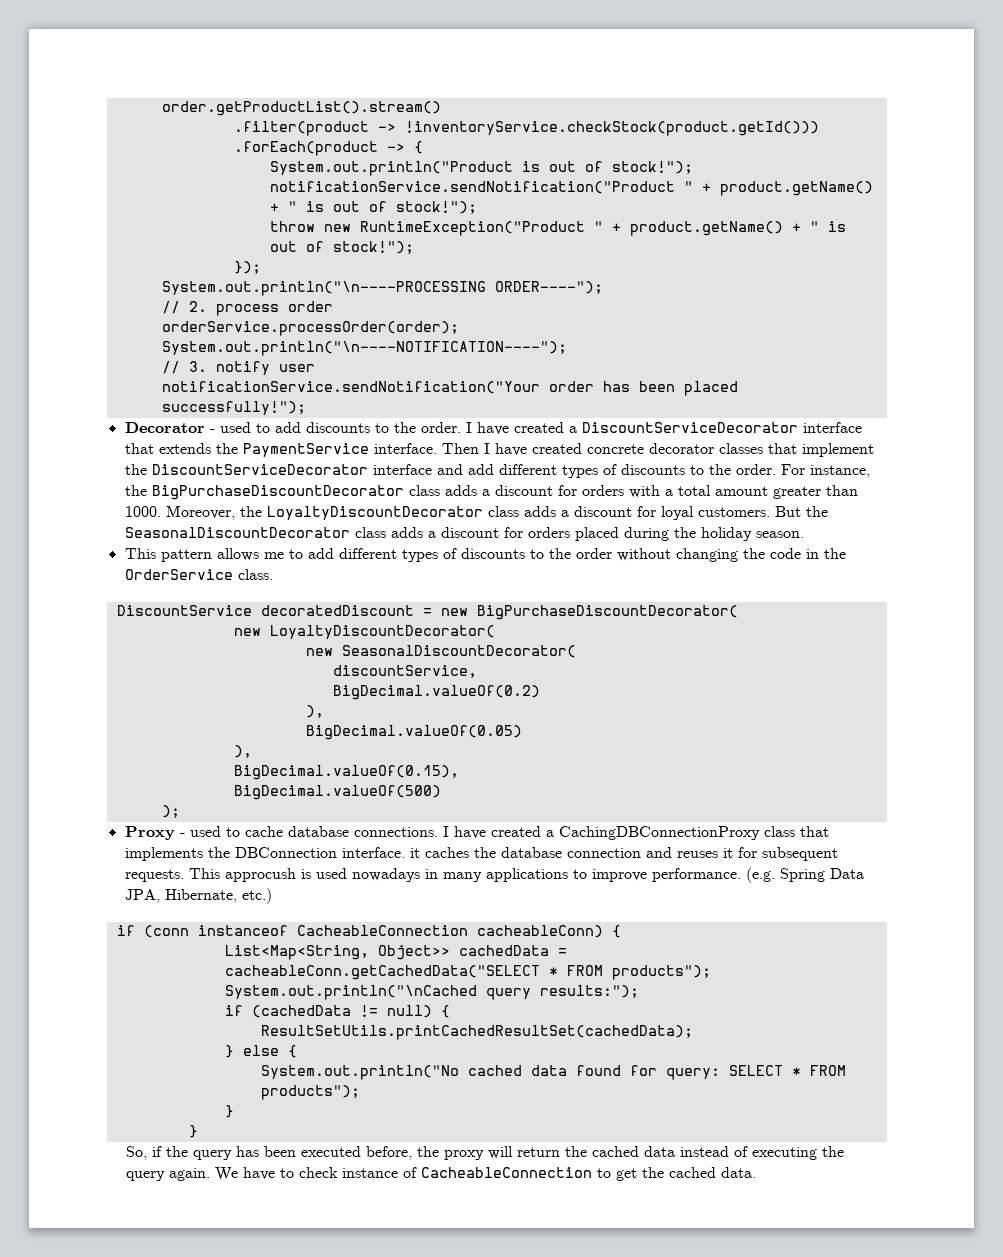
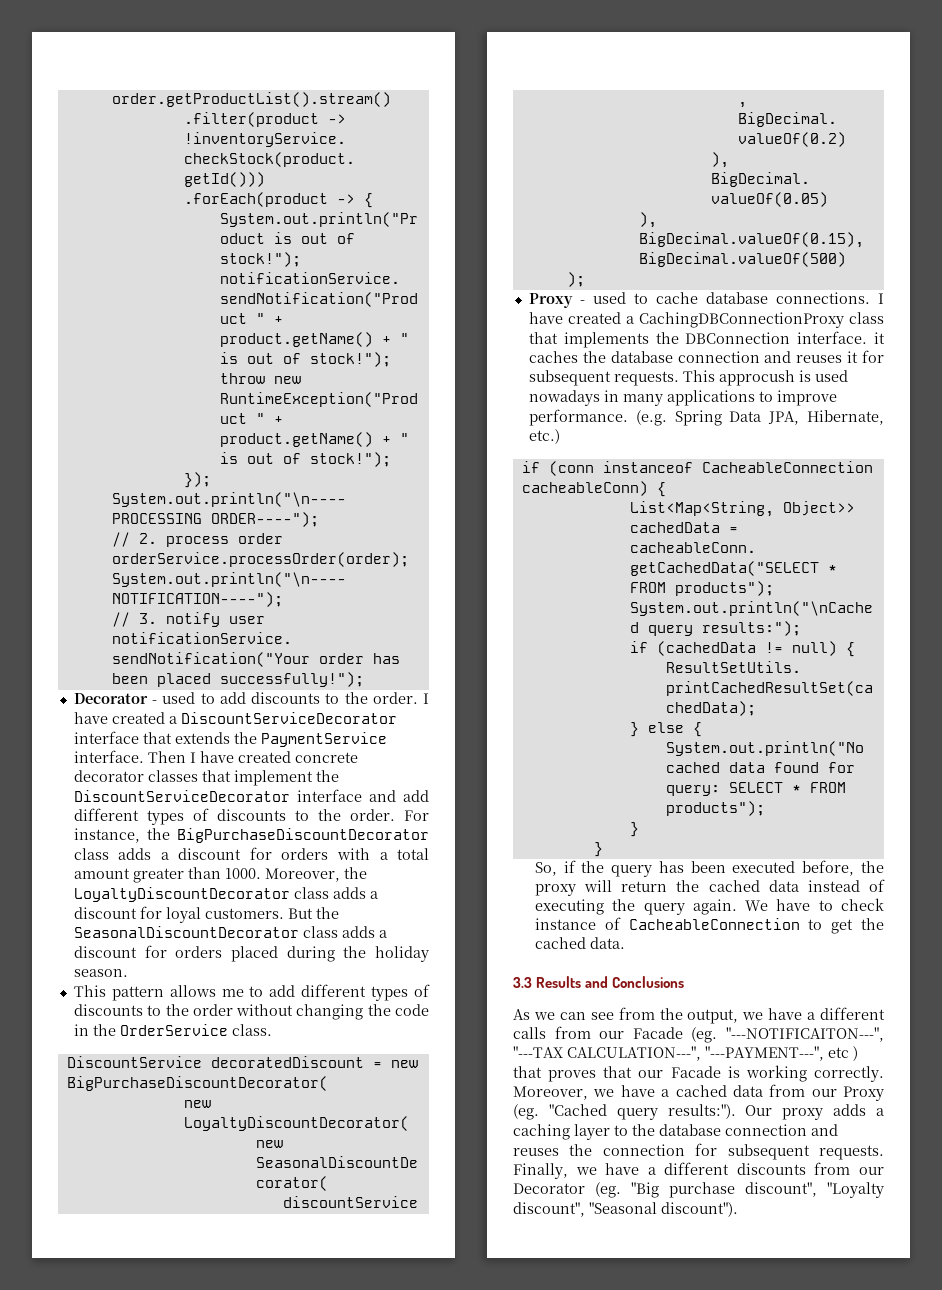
(757, 1172) none -> [513,976,685,988] [513,1007,885,1024] [513,1026,884,1043] [513,1046,858,1061] [513,1065,884,1082] [513,1084,884,1101] [513,1104,884,1120] [513,1124,838,1140] [513,1143,884,1160] [513,1162,884,1179] [513,1182,884,1198] [513,1202,738,1217] // 3.3 Results and Conclusions // As we can see from the output, we have a different calls from our Facade (eg. "---NOTIFICAITON---", "---TAX CALCULATION---", "---PAYMENT---", etc ) that proves that our Facade is working correctly. Moreover, we have a cached data from our Proxy (eg. "Cached query results:"). Our proxy adds a caching layer to the database connection and reuses the connection for subsequent requests. Finally, we have a different discounts from our Decorator (eg. "Big purchase discount", "Loyalty discount", "Seasonal discount").

